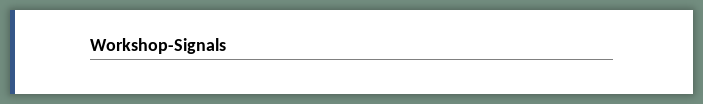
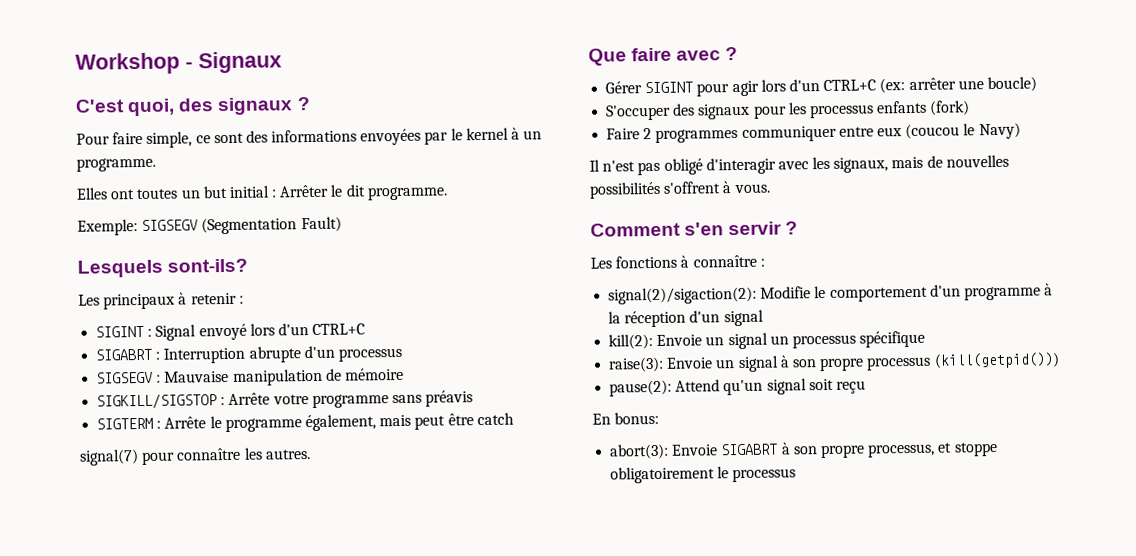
[90,38,226,54] Workshop-Signals -> [75,51,282,75] [75,97,311,117] [76,127,543,148] [76,157,156,172] [76,184,448,201] [77,216,342,236] [77,258,249,278] [78,292,244,310] [95,323,366,341] [95,345,402,364] [96,367,404,386] [96,390,474,410] [96,412,514,433] [79,447,311,466] [588,46,739,66] [605,76,1037,97] [605,100,971,121] [606,122,1021,143] [589,154,1009,176] [589,181,771,199] [590,221,799,237] [590,254,765,269] [608,283,1054,305] [608,309,764,328] [608,330,926,350] [608,352,1060,373] [609,378,866,397] [592,411,660,425] [609,441,998,460] [610,466,797,484] Workshop - Signaux // C'est quoi, des signaux ? // Pour faire simple, ce sont des informations envoyées par le kernel à un programme. // Elles ont toutes un but initial : Arrêter le dit programme. // Exemple: SIGSEGV (Segmentation Fault) // Lesquels sont-ils? // Les principaux à retenir : // SIGINT : Signal envoyé lors d'un CTRL+C // SIGABRT : Interruption abrupte d'un processus // SIGSEGV : Mauvaise manipulation de mémoire // SIGKILL/SIGSTOP : Arrête votre programme sans préavis // SIGTERM : Arrête le programme également, mais peut être catch // signal(7) pour connaître les autres. // Que faire avec ? // Gérer SIGINT pour agir lors d'un CTRL+C (ex: arrêter une boucle) // S'occuper des signaux pour les processus enfants (fork) // Faire 2 programmes communiquer entre eux (coucou le Navy) // Il n'est pas obligé d'interagir avec les signaux, mais de nouvelles possibilités s'offrent à vous. // Comment s'en servir ? // Les fonctions à connaître : // signal(2)/sigaction(2): Modifie le comportement d'un programme à la réception d'un signal // kill(2): Envoie un signal un processus spécifique // raise(3): Envoie un signal à son propre processus (kill(getpid())) // pause(2): Attend qu'un signal soit reçu // En bonus: // abort(3): Envoie SIGABRT à son propre processus, et stoppe obligatoirement le processus

